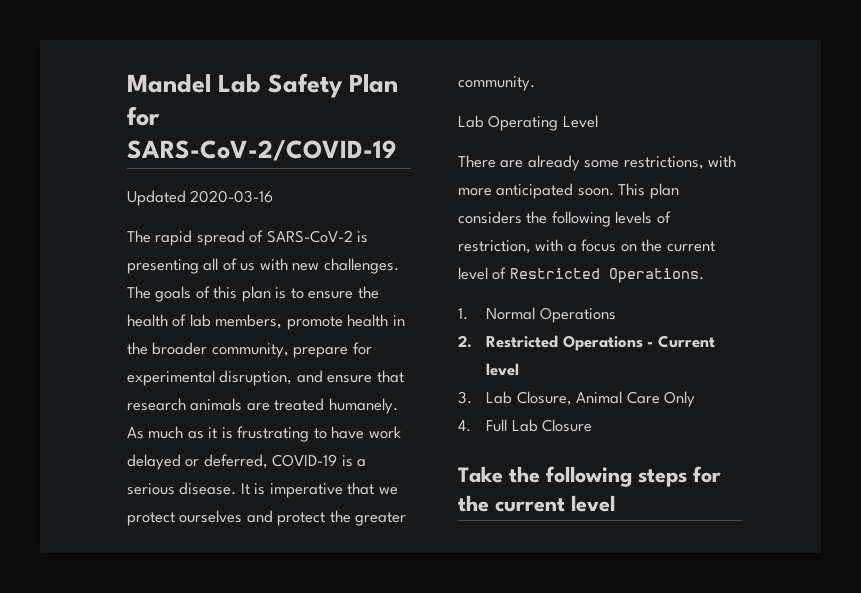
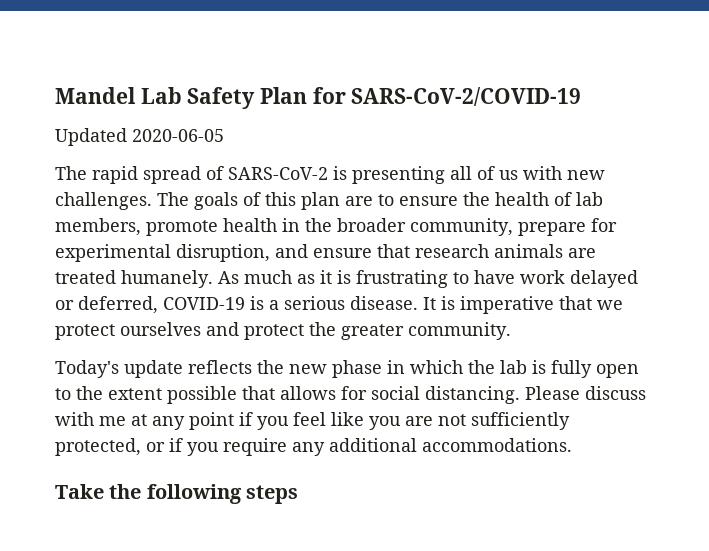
[190,190,274,203] 2020-03-16 -> [132,129,224,142] 2020-06-05
[275,287,287,299] is -> [345,196,373,206] are
[458,115,598,131] [458,155,737,171] [458,183,679,199] [458,211,671,227] [458,239,715,254] [458,267,704,283] [458,307,616,323] [458,335,715,351] [486,363,520,376] [458,391,696,407] [458,419,593,432] Lab Operating Level // There are already some restrictions, with more anticipated soon. This plan considers the following levels of restriction, with a focus on the current level of Restricted Operations. // 1. Normal Operations // 2. Restricted Operations - Current level // 3. Lab Closure, Animal Care Only // 4. Full Lab Closure -> [55,360,639,378] [55,386,646,404] [55,412,570,430] [55,438,572,456] Today's update reflects the new phase in which the lab is fully open to the extent possible that allows for social distancing. Please discuss with me at any point if you feel like you are not sufficiently protected, or if you require any additional accommodations.
[693,466,721,483] [458,495,615,512] for the current level -> (299, 494) none

